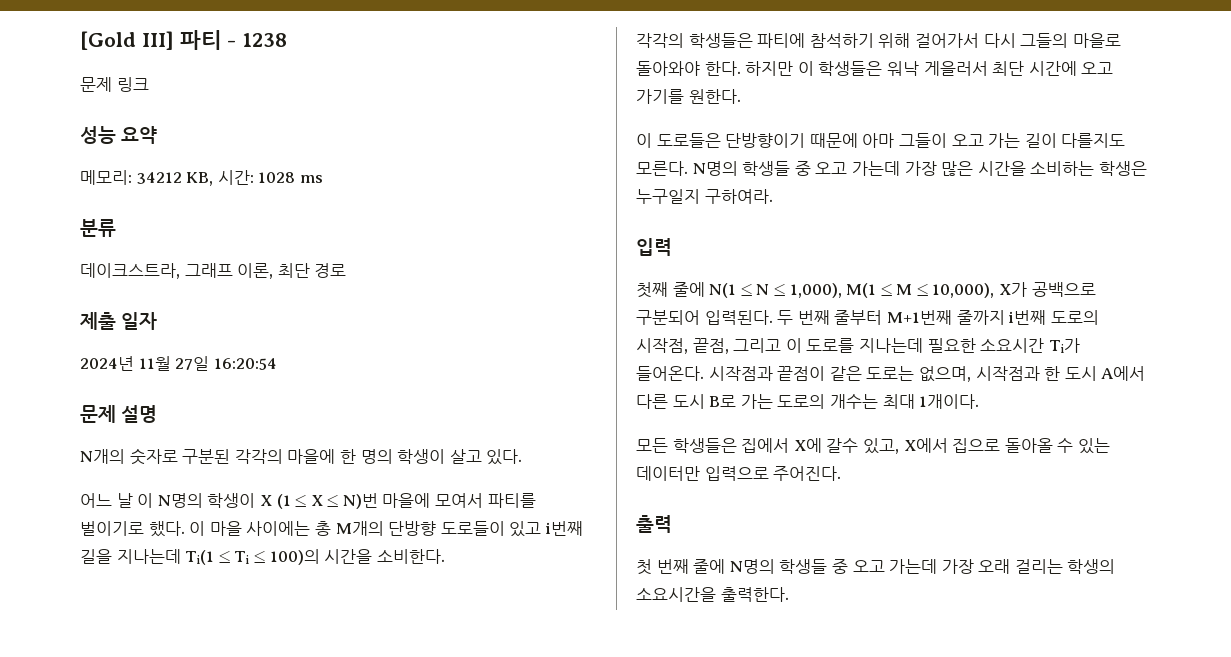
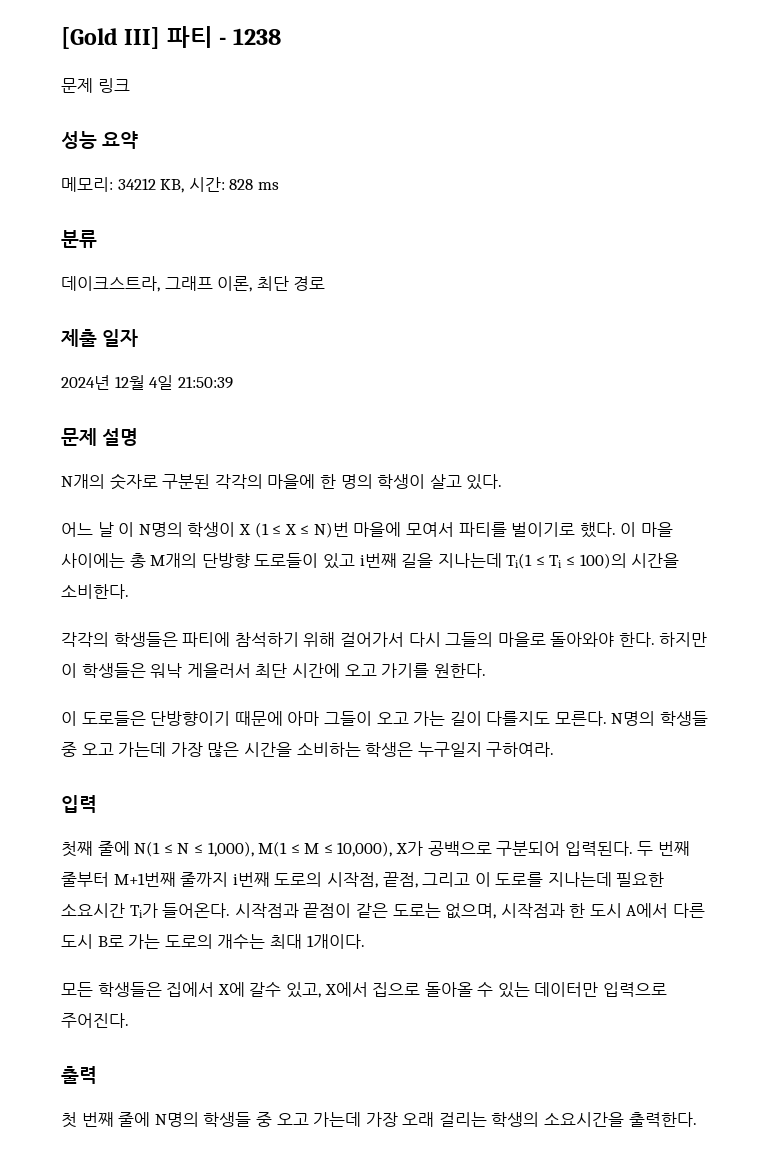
[258,172,296,183] 1028 -> [229,179,254,190] 828
[138,356,277,371] 11월 27일 16:20:54 -> [114,375,233,390] 12월 4일 21:50:39

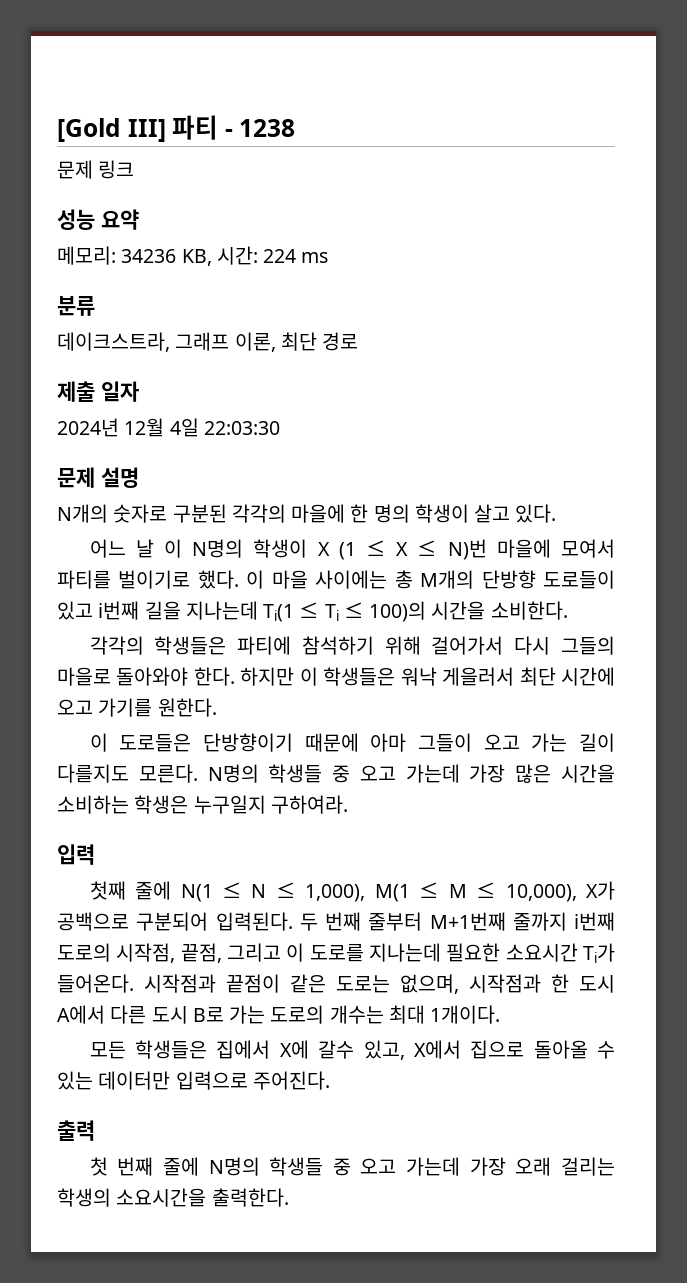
[117,178,156,190] 34212 -> [121,249,177,263] 34236
[229,179,254,190] 828 -> [263,249,297,263] 224
[177,376,233,389] 21:50:39 -> [203,421,280,435] 22:03:30

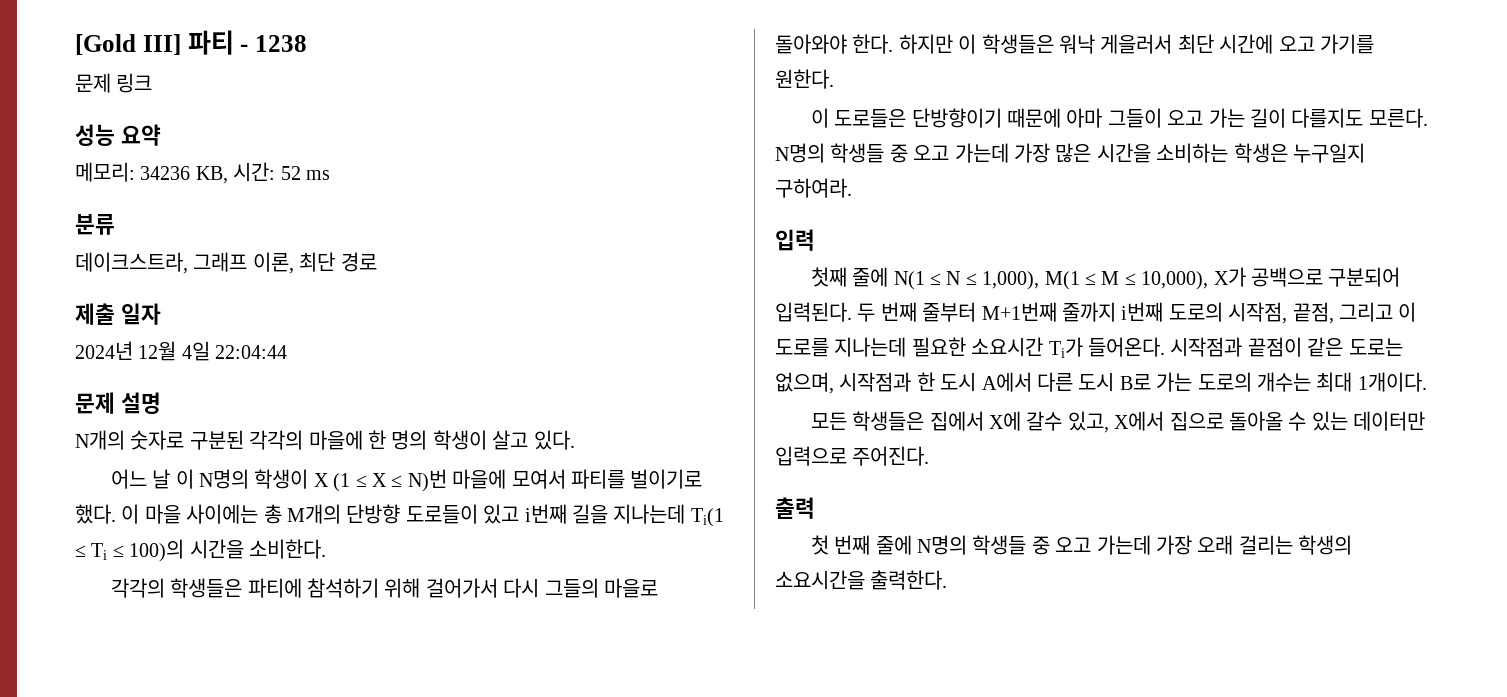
[263,249,297,263] 224 -> [280,166,301,180] 52
[203,421,280,435] 22:03:30 -> [215,345,288,359] 22:04:44

